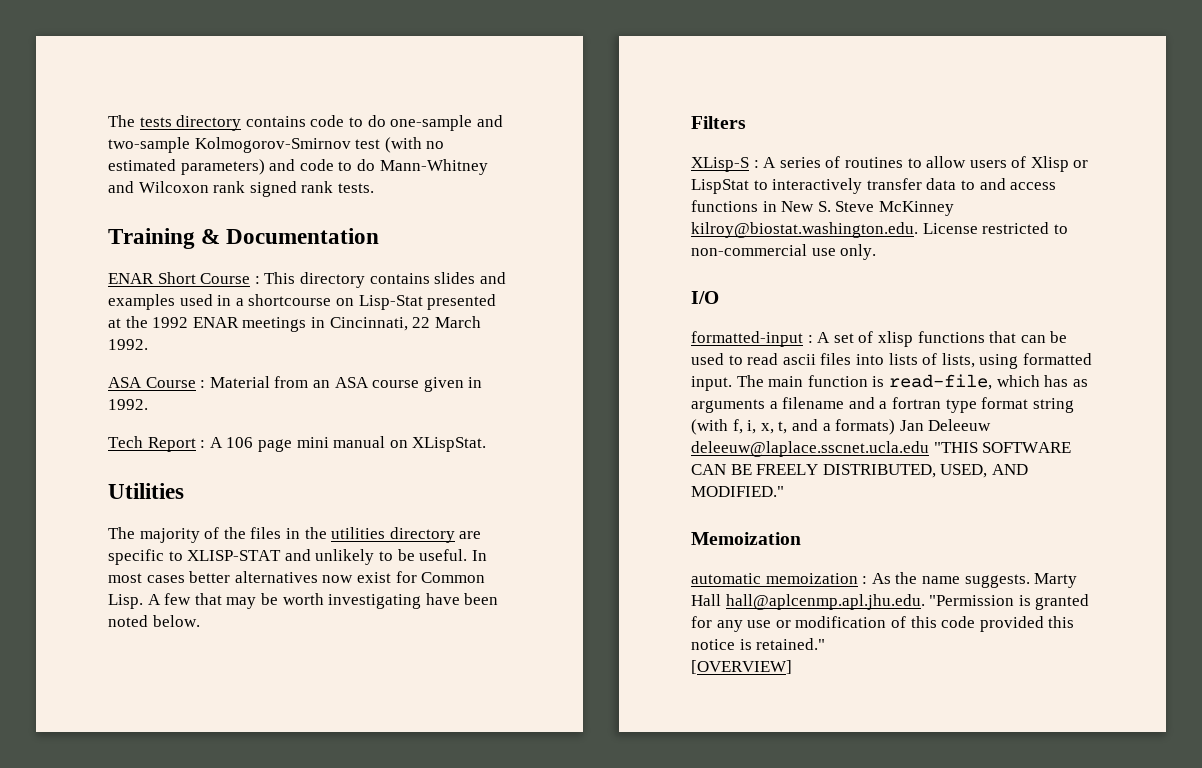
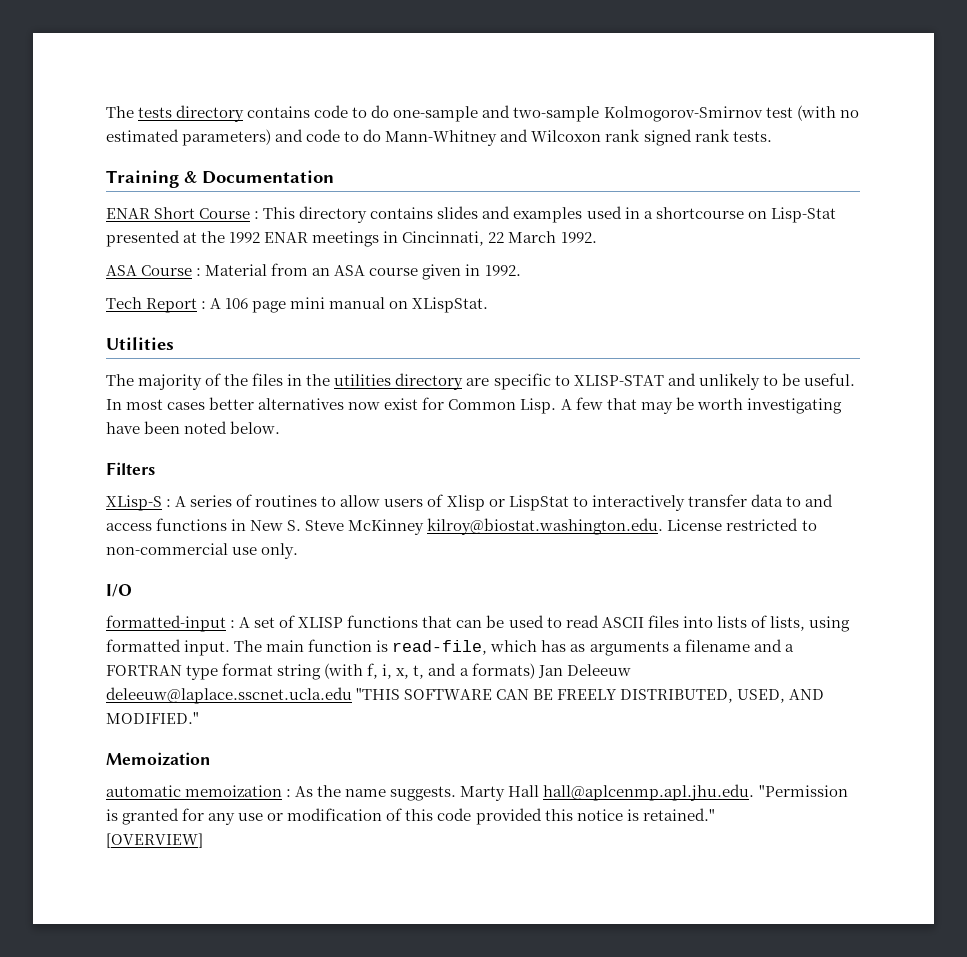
[877,331,913,347] xlisp -> [298,617,344,628] XLISP
[782,354,816,365] ascii -> [601,617,644,628] ASCII
[891,397,941,409] fortran -> [106,665,182,676] FORTRAN

